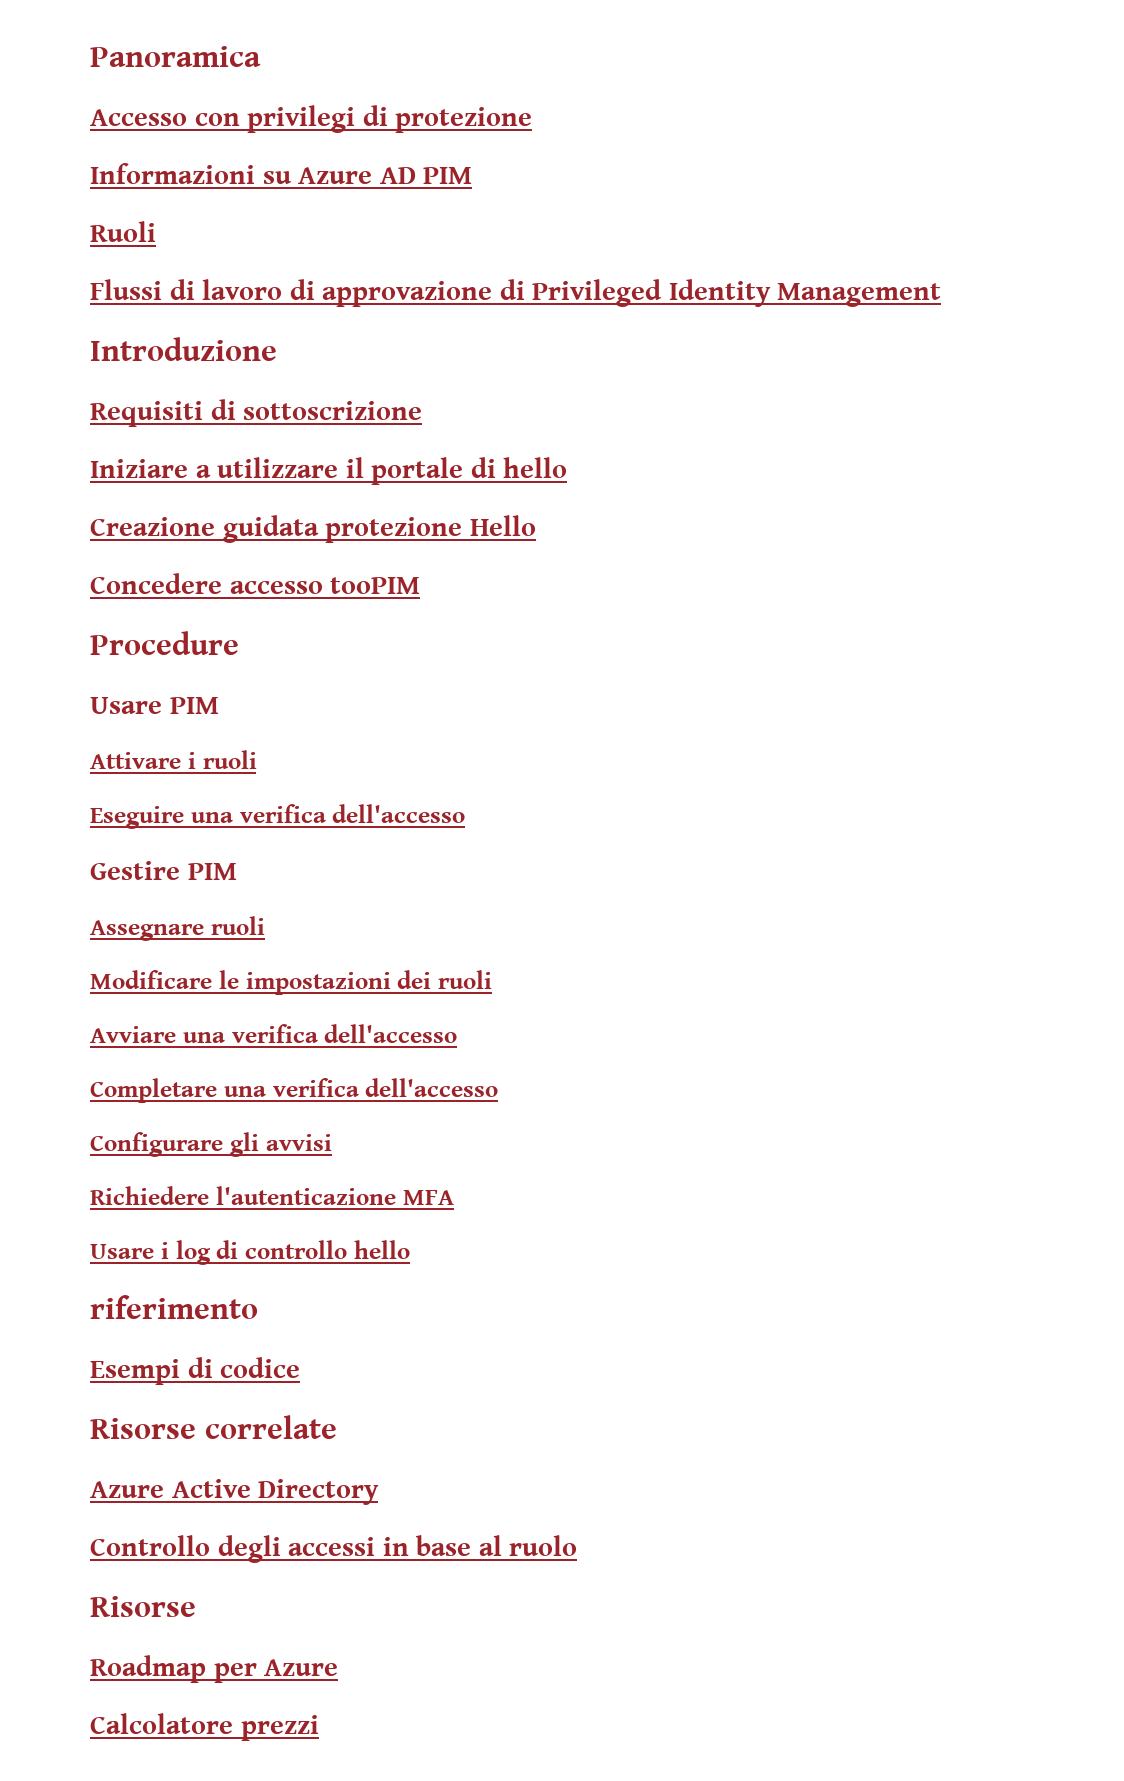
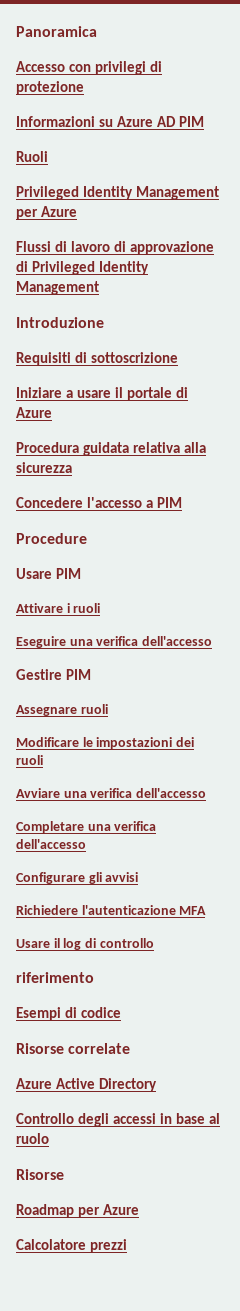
(156, 231) none -> [16,186,219,200] [16,206,77,220] // Privileged Identity Management per Azure
[217,457,339,478] utilizzare -> [76,390,111,398] usare
[503,457,568,478] [90,515,536,543] [90,573,421,594] hello // Creazione guidata protezione Hello // Concedere accesso tooPIM -> [16,407,52,418] [16,442,206,456] [16,462,72,473] [16,497,182,508] Azure // Procedura guidata relativa alla sicurezza // Concedere l'accesso a PIM
[160,1242,169,1259] i -> [53,938,60,948] il
[353,1240,410,1259] hello -> (154, 943) none

